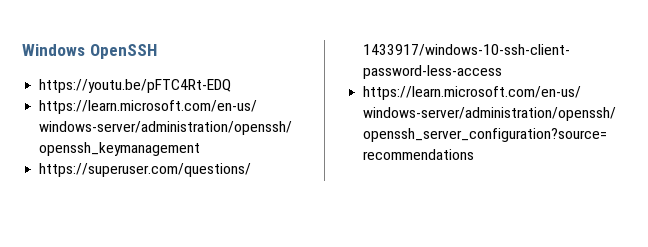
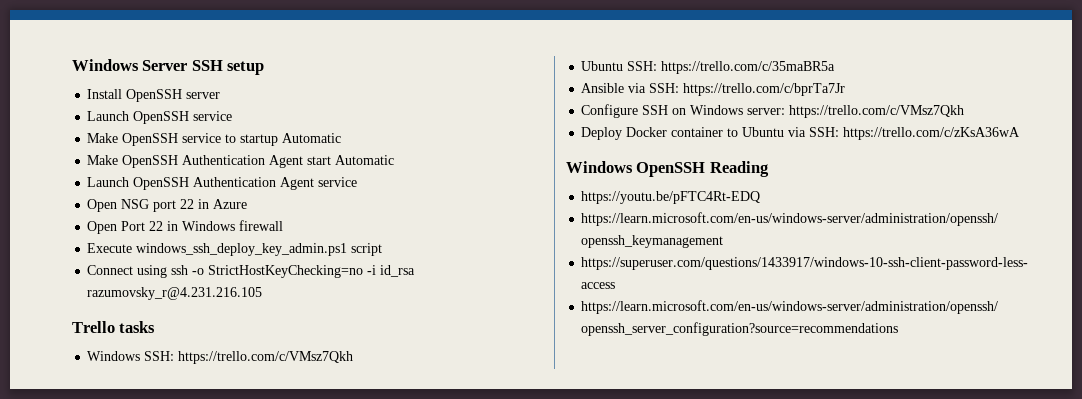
[22,44,157,59] Windows OpenSSH -> [72,59,265,75] [87,89,221,102] [87,111,233,124] [87,133,342,146] [87,155,395,168] [87,177,358,190] [87,199,248,212] [87,220,284,234] [87,243,383,256] [87,265,416,278] [87,287,263,300] [72,321,156,333] [87,351,354,364] [581,61,836,74] [581,83,846,96] [581,104,965,118] [581,127,1021,140] [566,161,769,177] Windows Server SSH setup // Install OpenSSH server // Launch OpenSSH service // Make OpenSSH service to startup Automatic // Make OpenSSH Authentication Agent start Automatic // Launch OpenSSH Authentication Agent service // Open NSG port 22 in Azure // Open Port 22 in Windows firewall // Execute windows_ssh_deploy_key_admin.ps1 script // Connect using ssh -o StrictHostKeyChecking=no -i id_rsa razumovsky_r@4.231.216.105 // Trello tasks // Windows SSH: https://trello.com/c/VMsz7Qkh // Ubuntu SSH: https://trello.com/c/35maBR5a // Ansible via SSH: https://trello.com/c/bprTa7Jr // Configure SSH on Windows server: https://trello.com/c/VMsz7Qkh // Deploy Docker container to Ubuntu via SSH: https://trello.com/c/zKsA36wA // Windows OpenSSH Reading

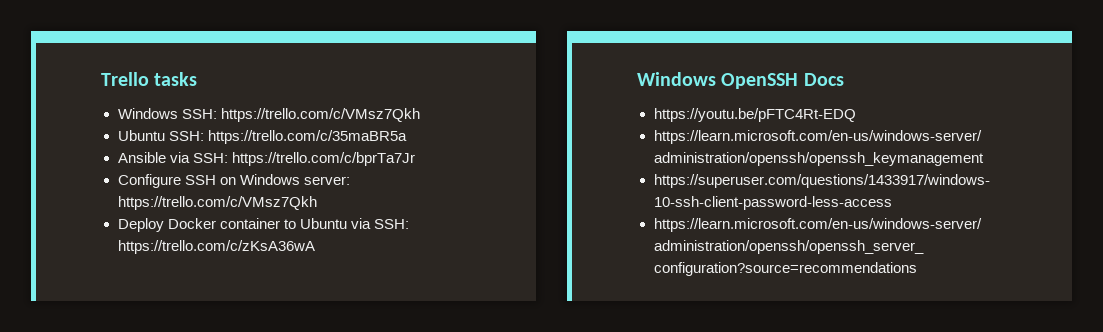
[72,59,265,75] [87,89,221,102] [87,111,233,124] [87,133,342,146] [87,155,395,168] [87,177,358,190] [87,199,248,212] [87,220,284,234] [87,243,383,256] [87,265,416,278] [87,287,263,300] Windows Server SSH setup // Install OpenSSH server // Launch OpenSSH service // Make OpenSSH service to startup Automatic // Make OpenSSH Authentication Agent start Automatic // Launch OpenSSH Authentication Agent service // Open NSG port 22 in Azure // Open Port 22 in Windows firewall // Execute windows_ssh_deploy_key_admin.ps1 script // Connect using ssh -o StrictHostKeyChecking=no -i id_rsa razumovsky_r@4.231.216.105 // -> (101, 79) none
[709,161,769,177] Reading -> [803,73,844,86] Docs

